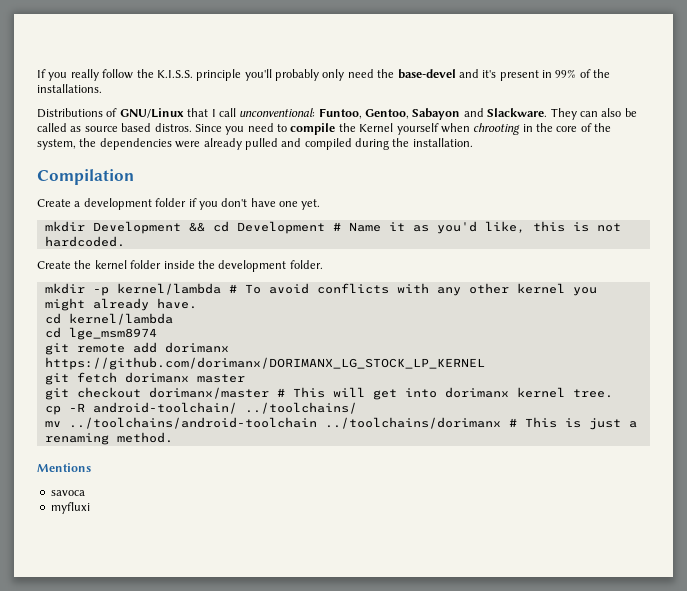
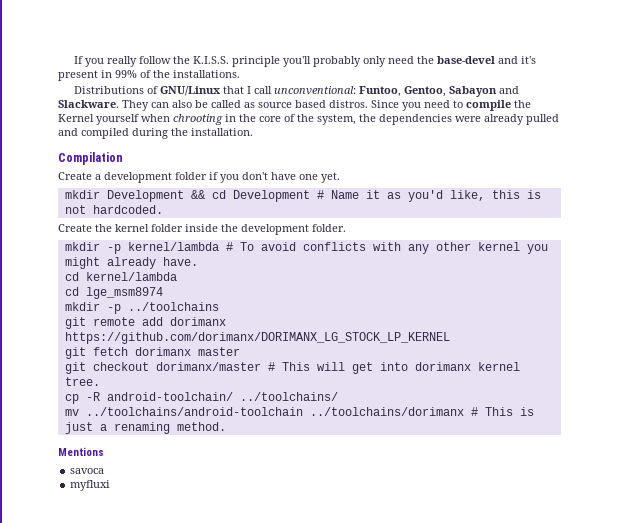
(157, 333) none -> [64,302,219,314] // mkdir -p ../toolchains

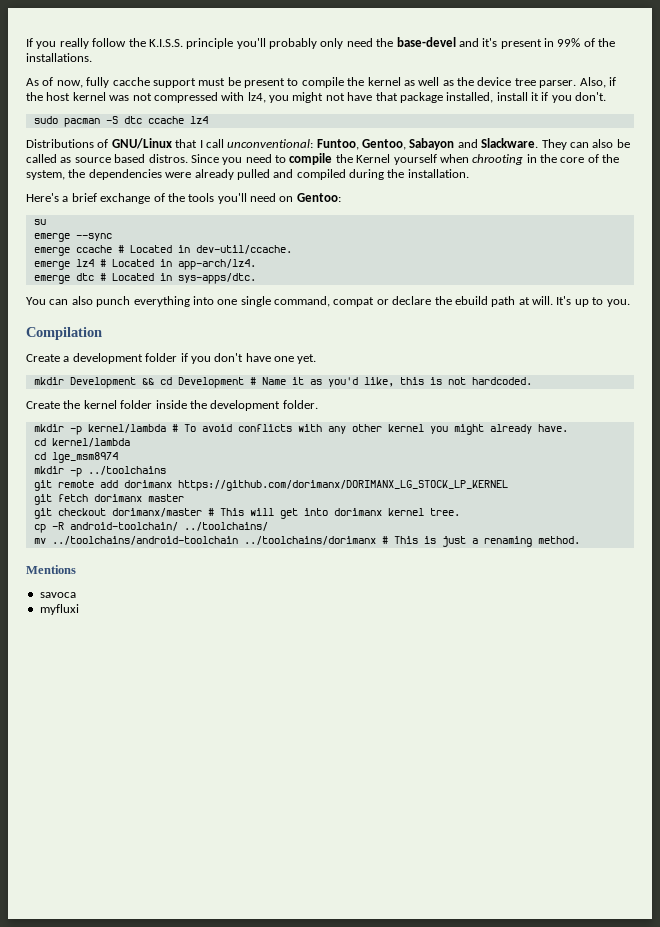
(240, 74) none -> [26,77,616,88] [26,92,607,103] [33,116,208,127] // As of now, fully cacche support must be present to compile the kernel as well as the device tree parser. Also, if the host kernel was not compressed with lz4, you might not have that package installed, install it if you don't. // sudo pacman -S dtc ccache lz4
(253, 132) none -> [26,193,341,204] [33,219,46,225] [33,233,112,242] [33,245,292,256] [33,259,256,270] [33,273,256,284] [26,296,630,307] // Here's a brief exchange of the tools you'll need on Gentoo: // su // emerge --sync // emerge ccache # Located in dev-util/ccache. // emerge lz4 # Located in app-arch/lz4. // emerge dtc # Located in sys-apps/dtc. // You can also punch everything into one single command, compat or declare the ebuild path at will. It's up to you.

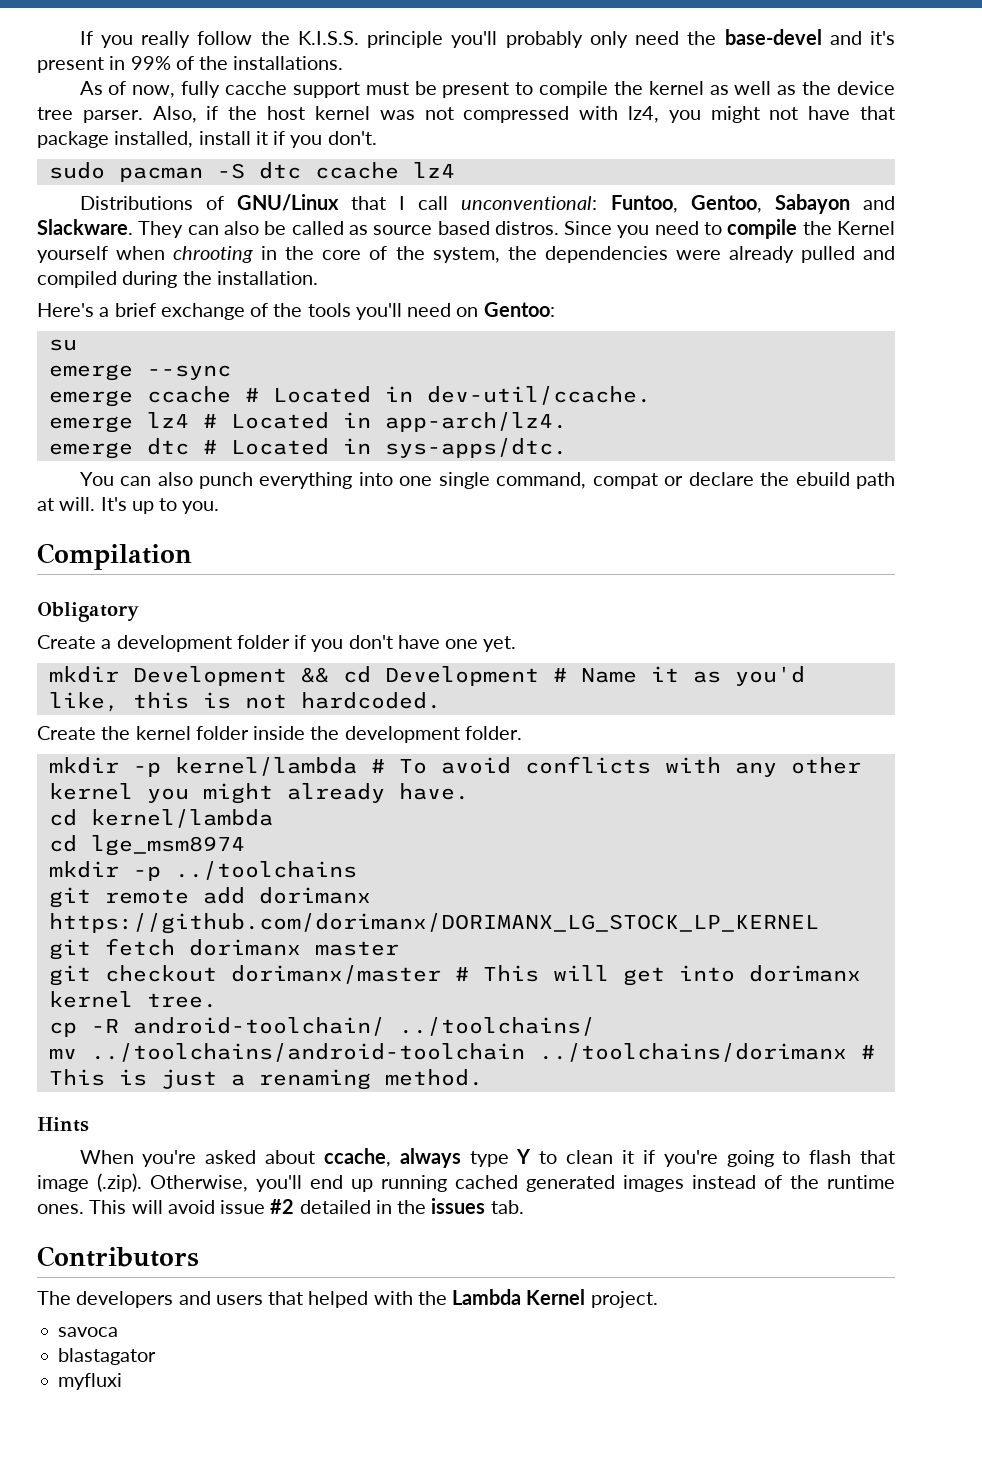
(102, 333) none -> [37,602,139,622] // Obligatory
[26,565,76,574] Mentions -> [37,1117,89,1132] [79,1148,896,1168] [37,1173,895,1192] [37,1198,524,1214] [37,1246,199,1267] [37,1289,658,1308] Hints // When you're asked about ccache, always type Y to clean it if you're going to flash that image (.zip). Otherwise, you'll end up running cached generated images instead of the runtime ones. This will avoid issue #2 detailed in the issues tab. // Contributors // The developers and users that helped with the Lambda Kernel project.
(76, 595) none -> [58,1348,157,1365] // blastagator

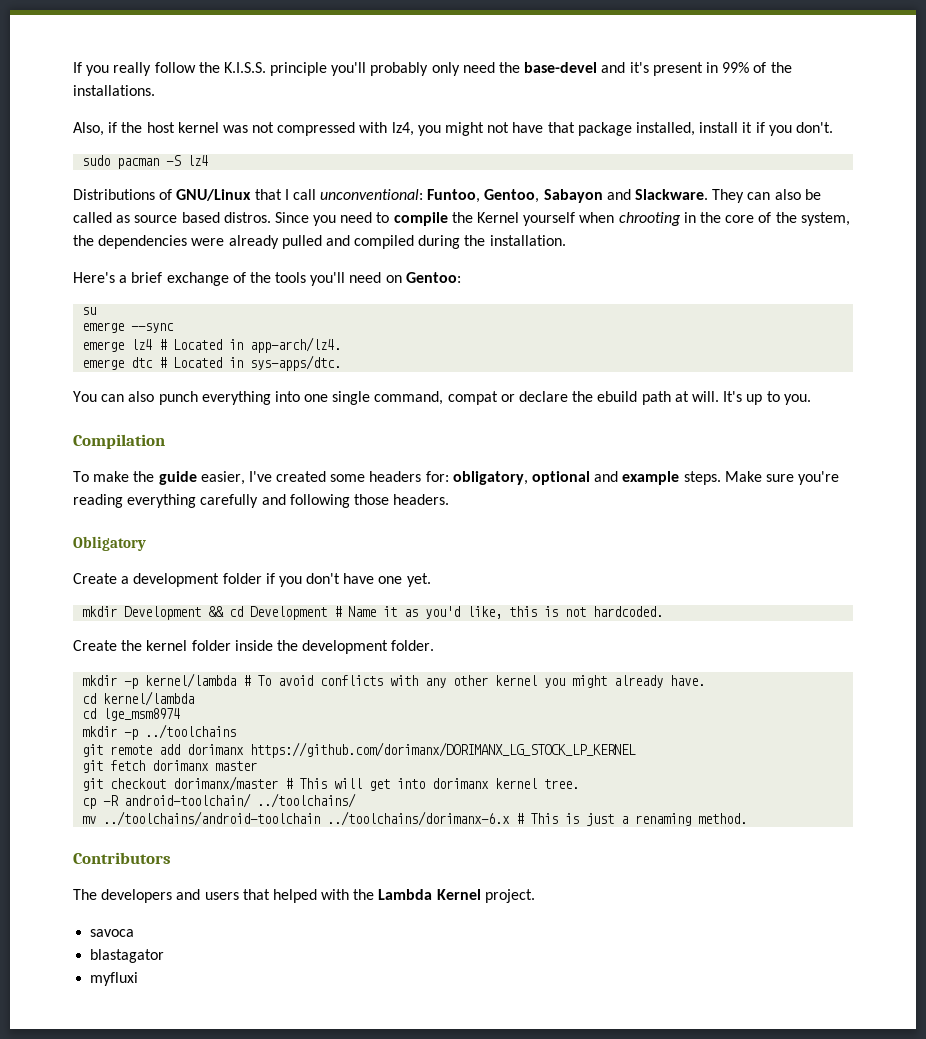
[79,81,895,98] [37,107,143,123] As of now, fully cacche support must be present to compile the kernel as well as the device tree parser. -> (155, 90) none
[258,162,399,179] dtc ccache -> (182, 160) none
[48,386,651,407] // emerge ccache # Located in dev-util/ccache. -> (175, 328) none
(192, 556) none -> [73,471,840,485] [73,494,450,508] // To make the guide easier, I've created some headers for: obligatory, optional and example steps. Make sure you're reading everything carefully and following those headers.
[538,1043,847,1062] ../toolchains/dorimanx -> [327,811,511,826] ../toolchains/dorimanx-6.x
[37,1117,89,1132] [79,1148,896,1168] [37,1173,895,1192] [37,1198,524,1214] // Hints // When you're asked about ccache, always type Y to clean it if you're going to flash that image (.zip). Otherwise, you'll end up running cached generated images instead of the runtime ones. This will avoid issue #2 detailed in the issues tab. -> (748, 818) none

